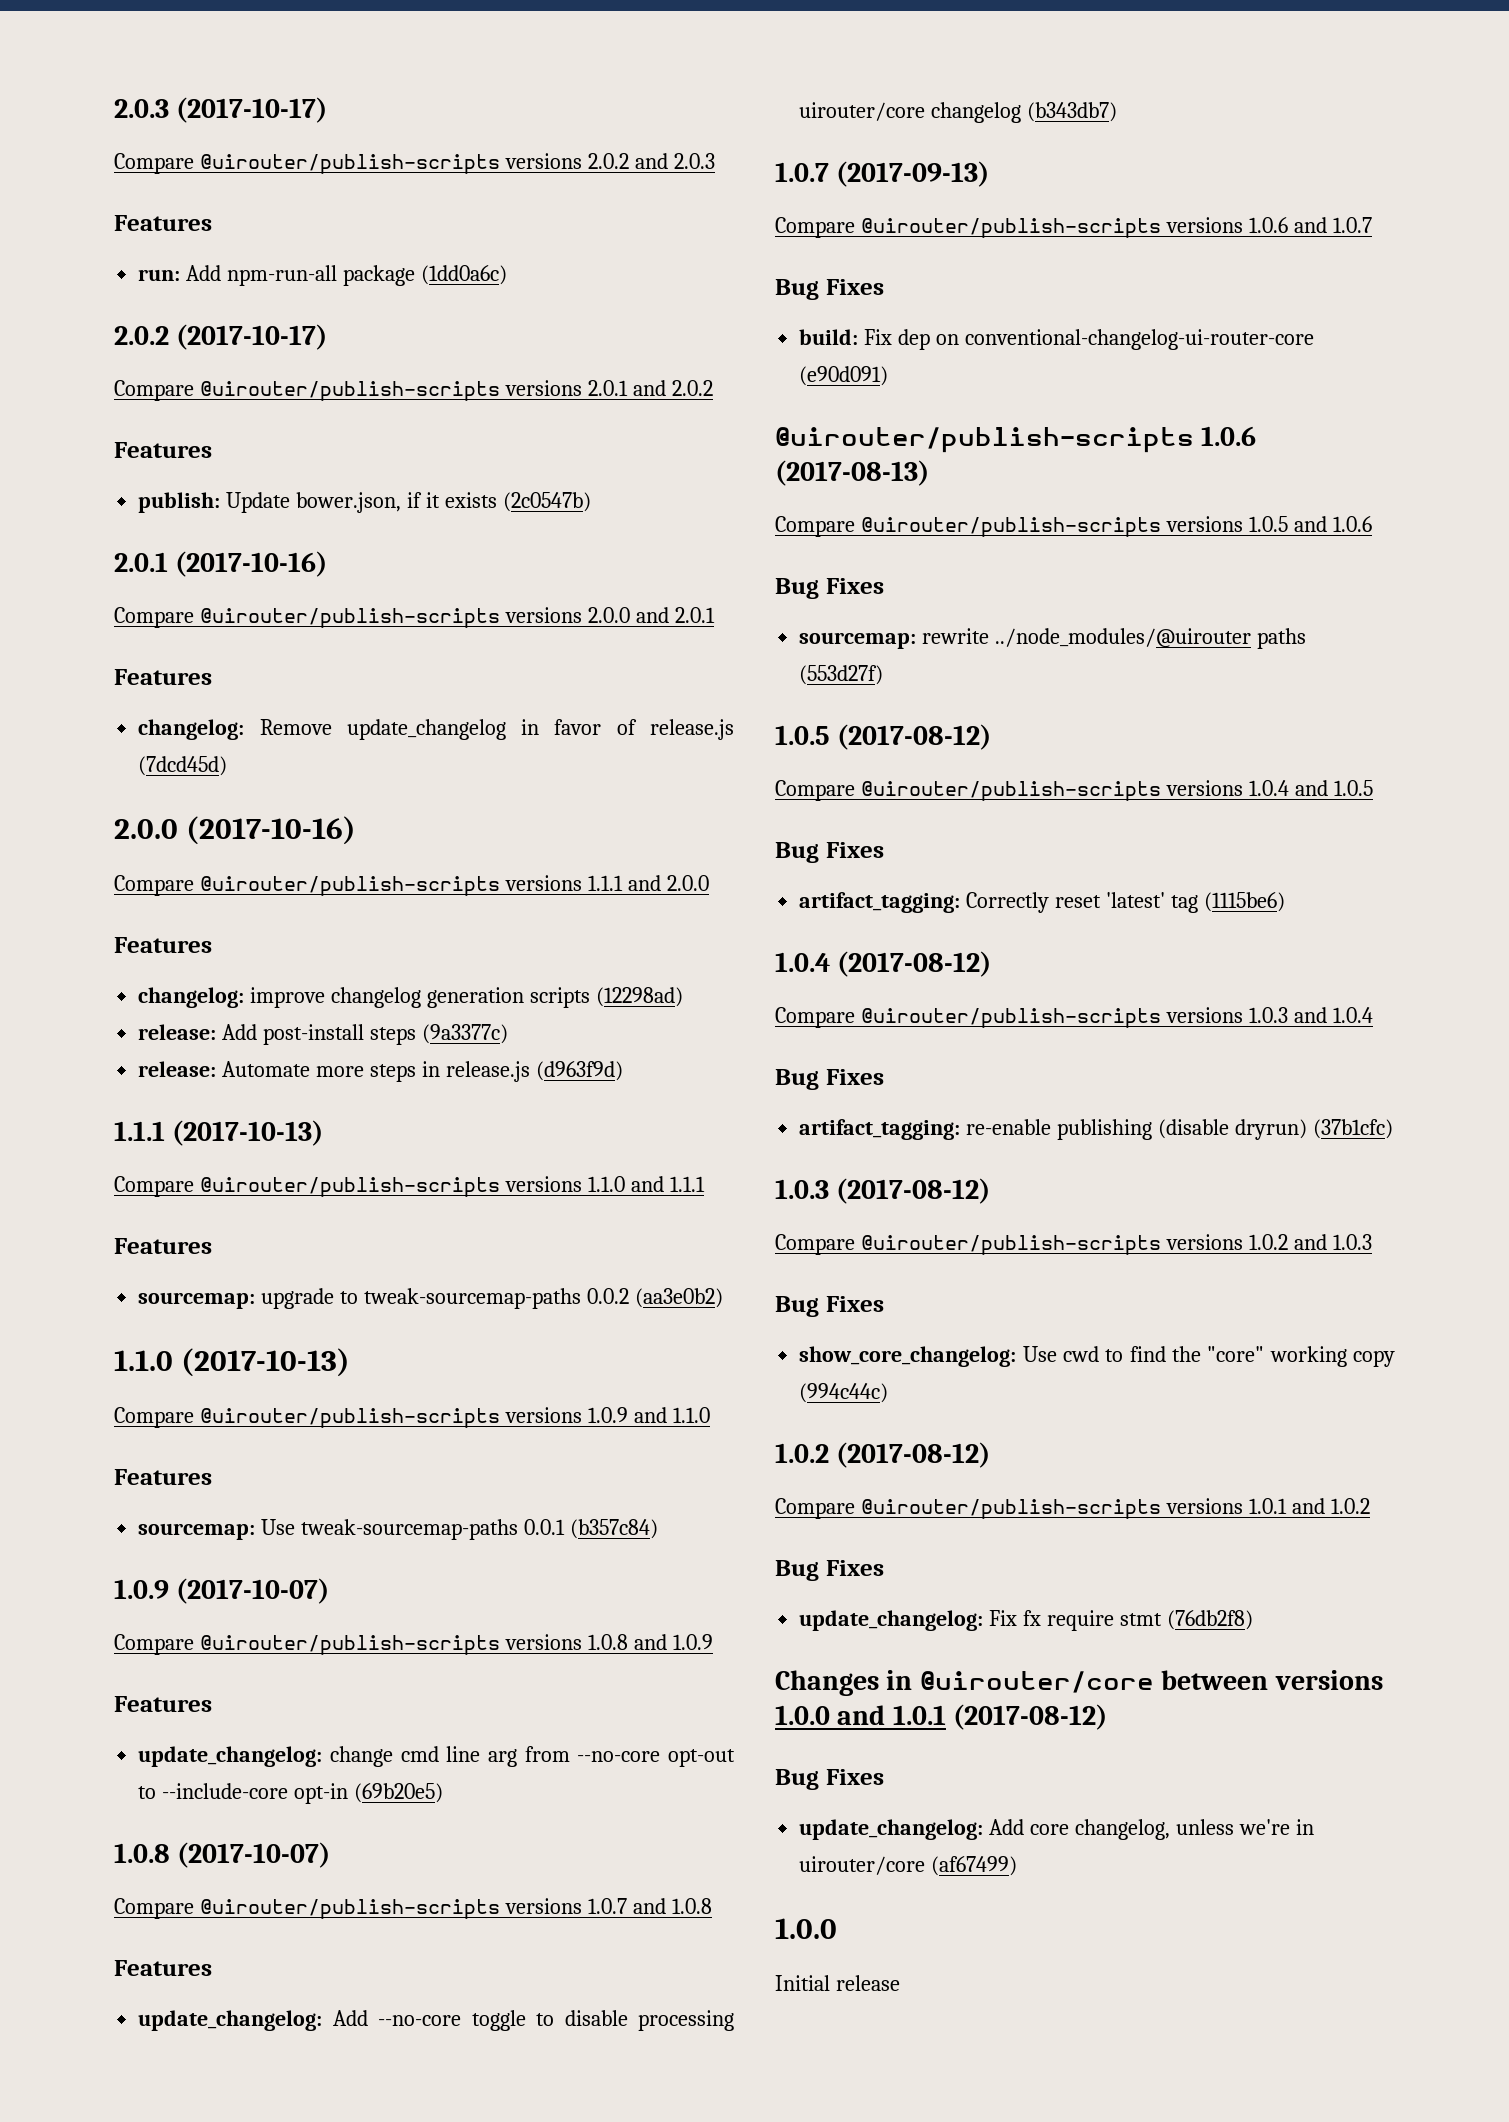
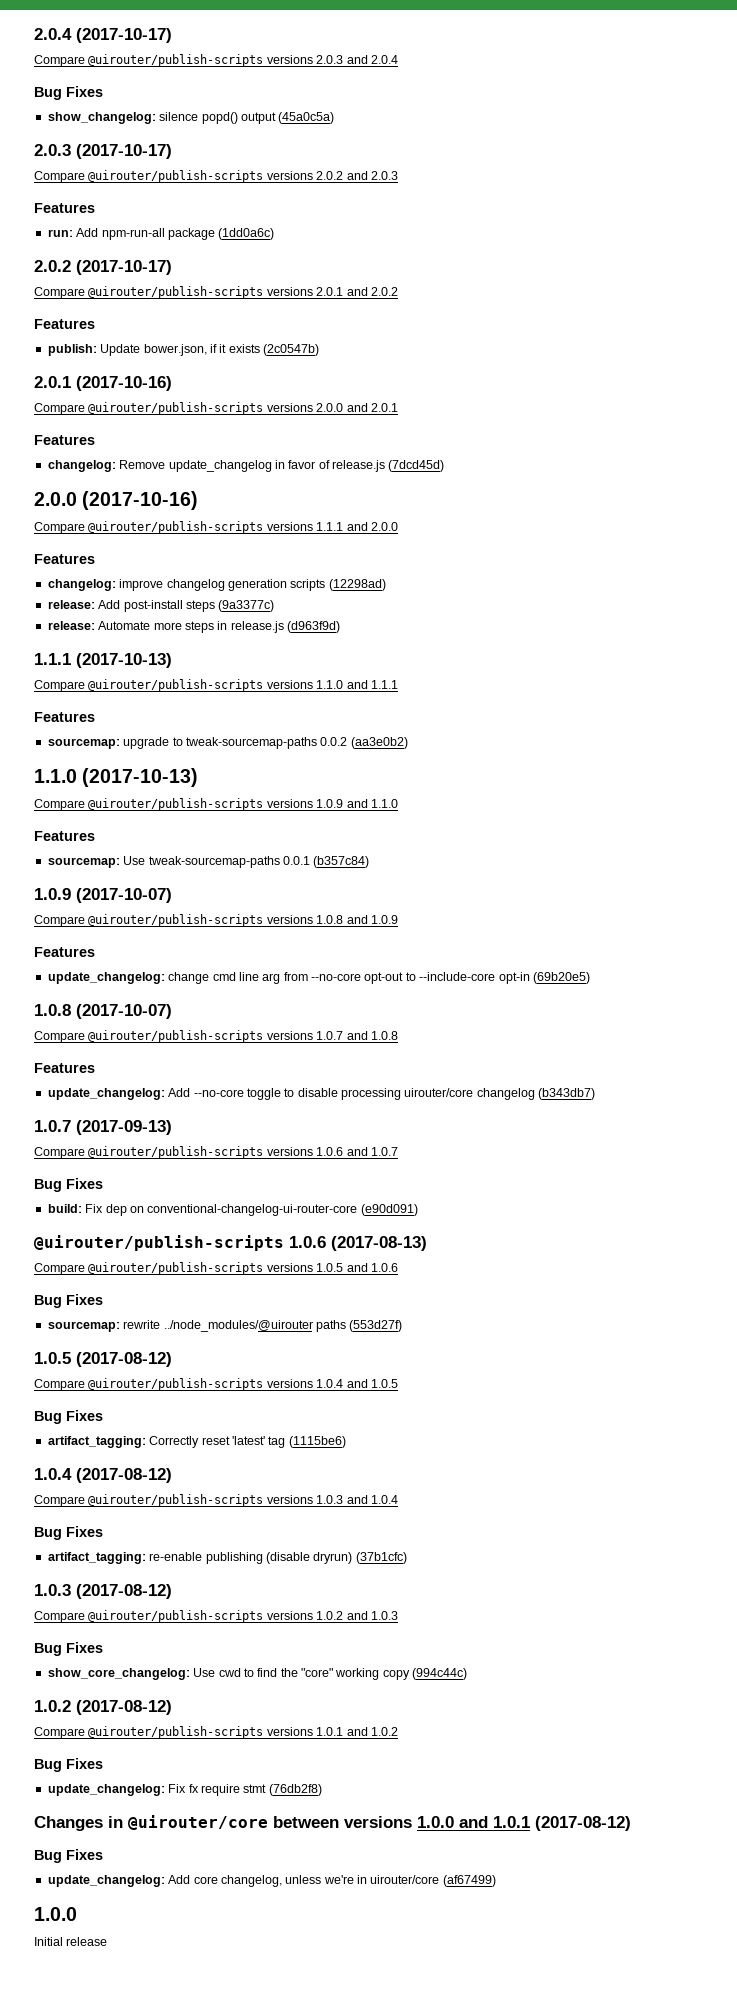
(114, 108) none -> [34,28,172,43] [34,54,398,67] [34,86,103,100] [47,112,335,124] 2.0.4 (2017-10-17) // Compare @uirouter/publish-scripts versions 2.0.3 and 2.0.4 // Bug Fixes // show_changelog: silence popd() output (45a0c5a) //

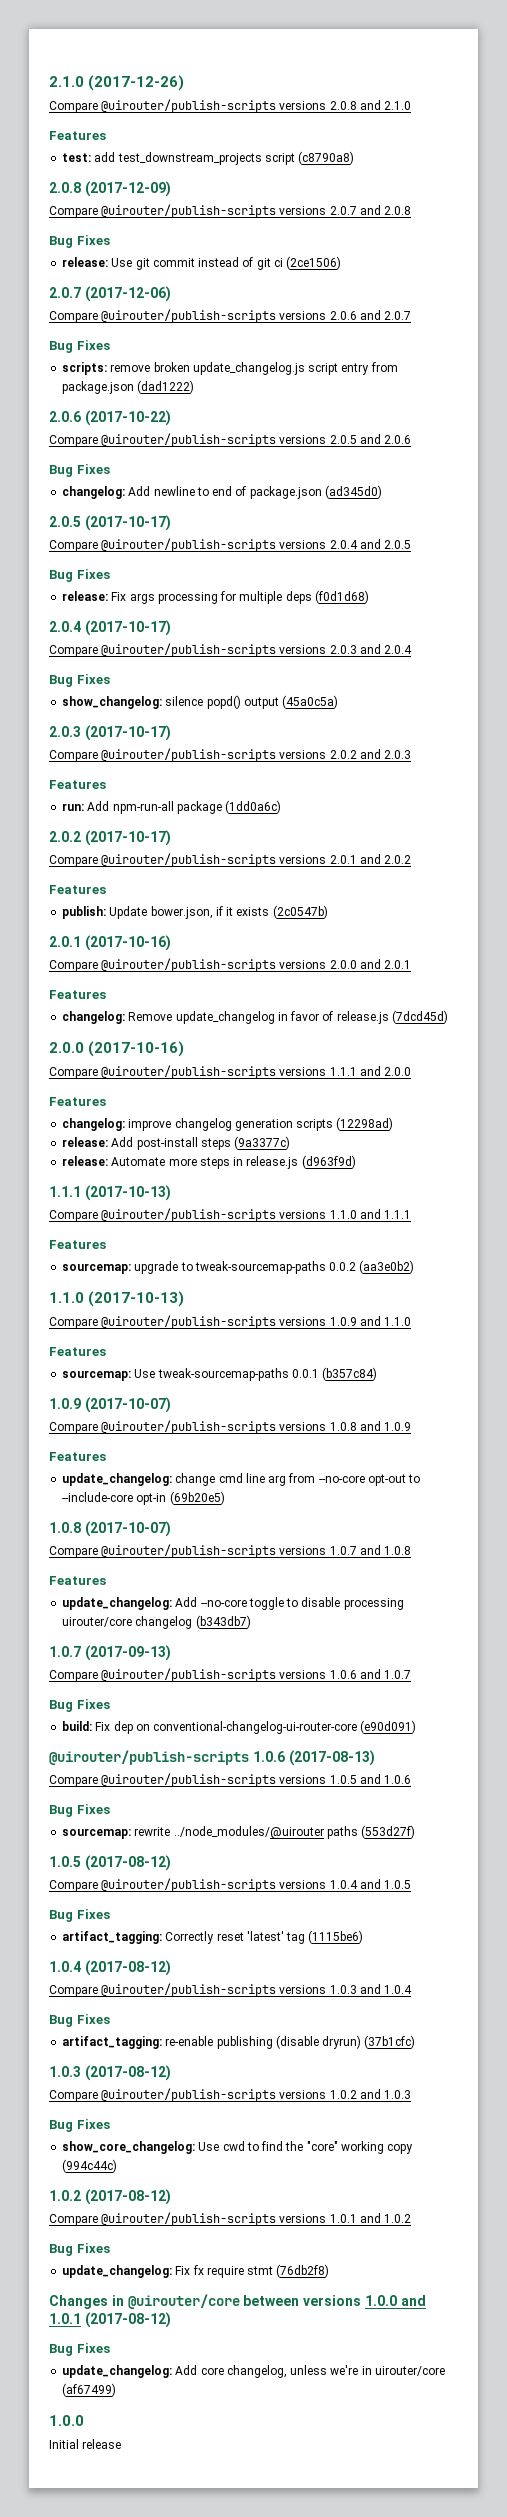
(34, 34) none -> [49,75,185,91] [49,99,412,113] [49,131,106,140] [62,151,355,165] [49,181,171,197] [49,204,412,218] [49,235,110,248] [62,256,342,270] [49,286,171,302] [49,309,412,323] [49,340,110,353] [62,362,398,375] [62,380,195,394] [49,410,171,426] [49,433,412,447] [49,464,110,477] [62,485,382,499] [49,515,171,531] [49,538,412,552] [49,569,110,582] [62,590,369,604] 2.1.0 (2017-12-26) // Compare @uirouter/publish-scripts versions 2.0.8 and 2.1.0 // Features // test: add test_downstream_projects script (c8790a8) // 2.0.8 (2017-12-09) // Compare @uirouter/publish-scripts versions 2.0.7 and 2.0.8 // Bug Fixes // release: Use git commit instead of git ci (2ce1506) // 2.0.7 (2017-12-06) // Compare @uirouter/publish-scripts versions 2.0.6 and 2.0.7 // Bug Fixes // scripts: remove broken update_changelog.js script entry from package.json (dad1222) // 2.0.6 (2017-10-22) // Compare @uirouter/publish-scripts versions 2.0.5 and 2.0.6 // Bug Fixes // changelog: Add newline to end of package.json (ad345d0) // 2.0.5 (2017-10-17) // Compare @uirouter/publish-scripts versions 2.0.4 and 2.0.5 // Bug Fixes // release: Fix args processing for multiple deps (f0d1d68) //

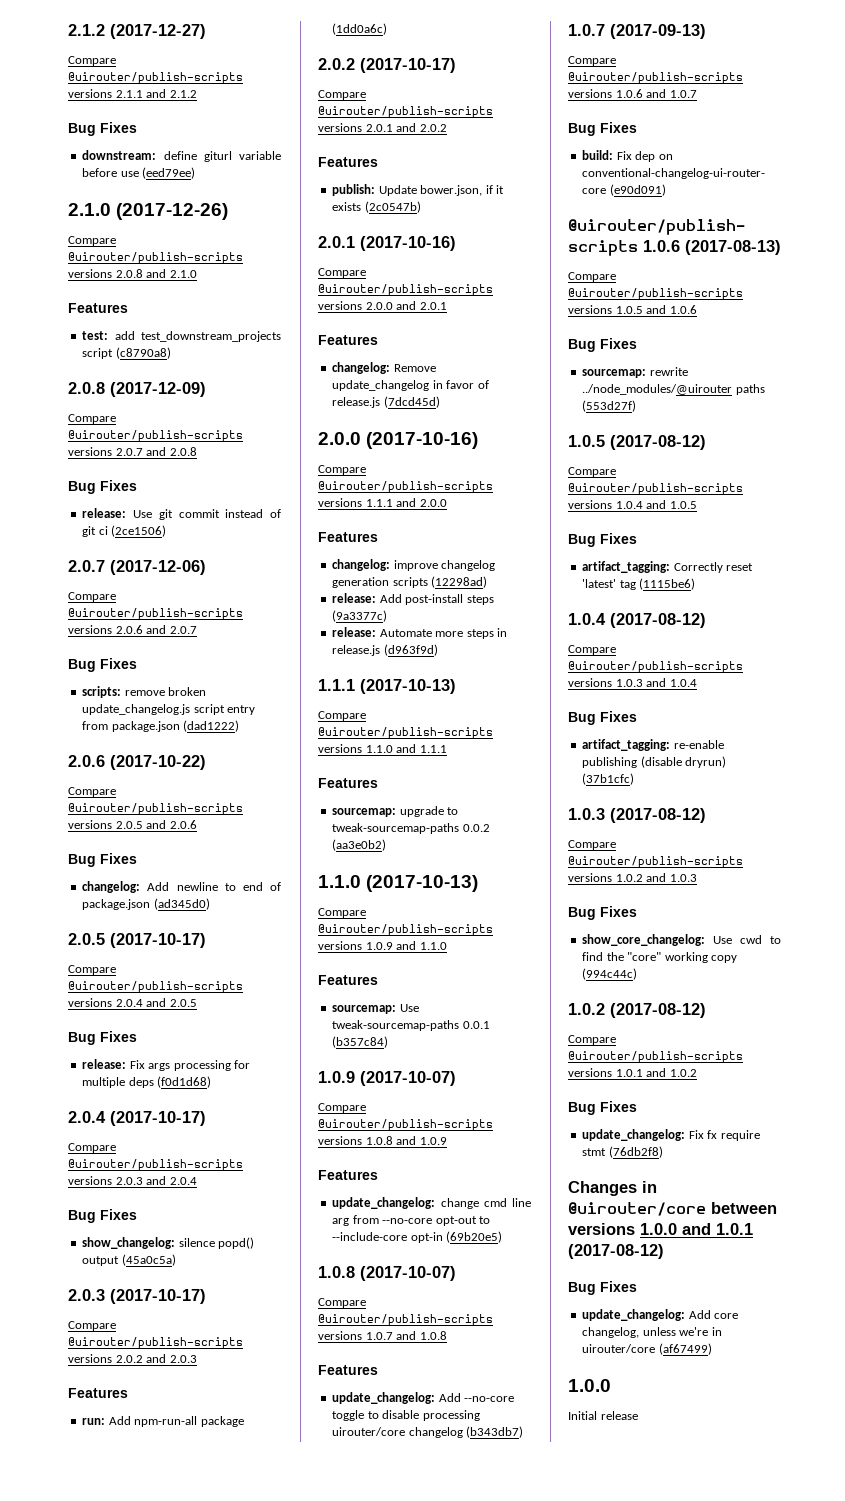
(49, 81) none -> [68,24,206,39] [68,56,116,66] [68,72,243,84] [68,89,197,98] [68,122,137,136] [82,150,281,162] [82,167,196,179] 2.1.2 (2017-12-27) // Compare @uirouter/publish-scripts versions 2.1.1 and 2.1.2 // Bug Fixes // downstream: define giturl variable before use (eed79ee) //

